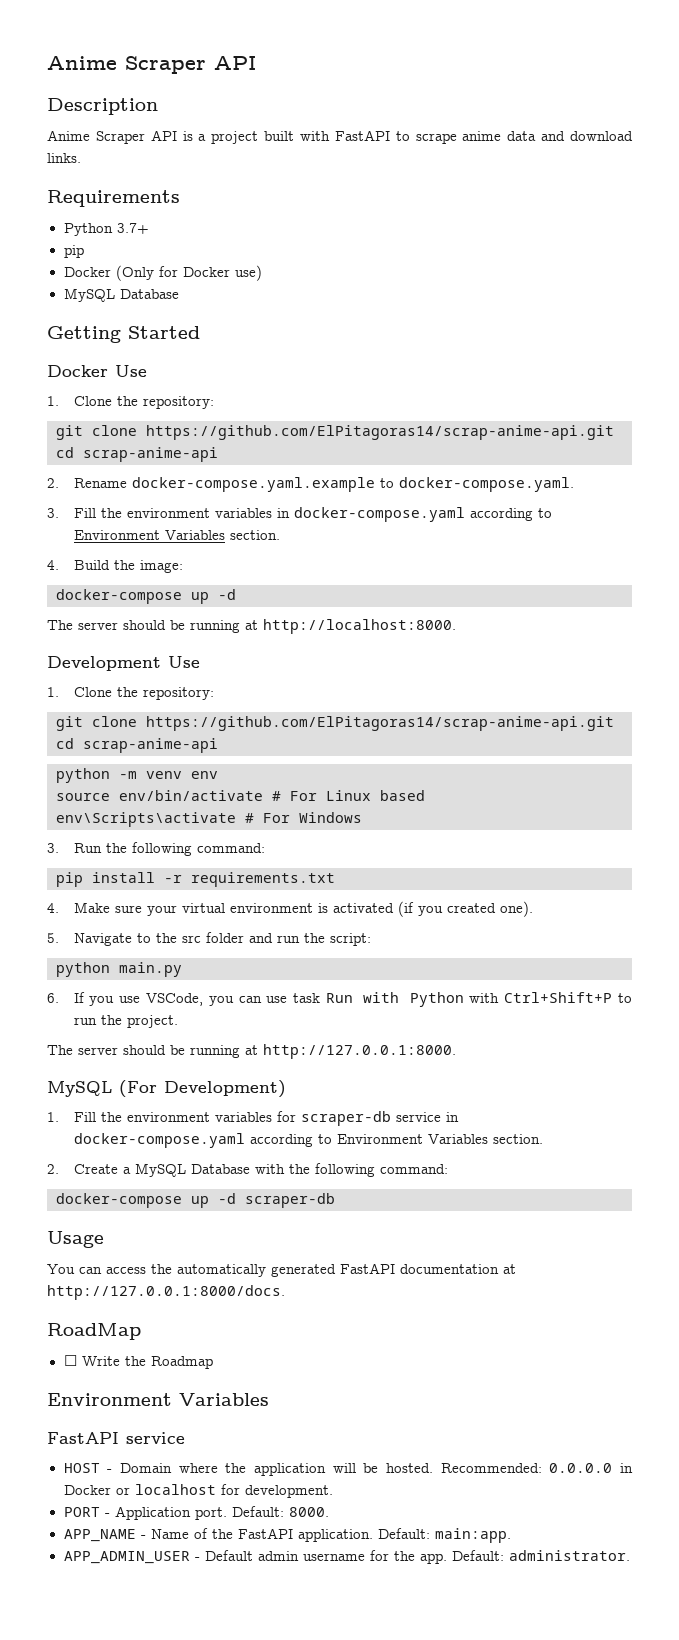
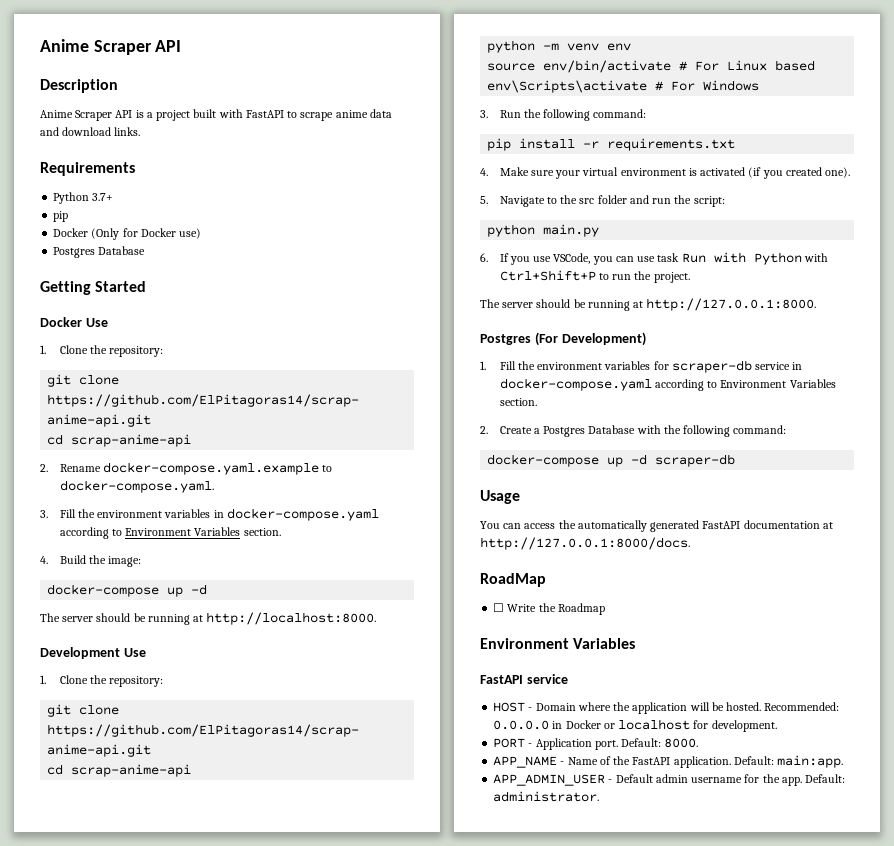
[63,288,115,302] MySQL -> [53,247,96,258] Postgres
[47,1081,112,1097] MySQL -> [480,334,531,345] Postgres
[134,1163,186,1177] MySQL -> [543,426,586,437] Postgres

